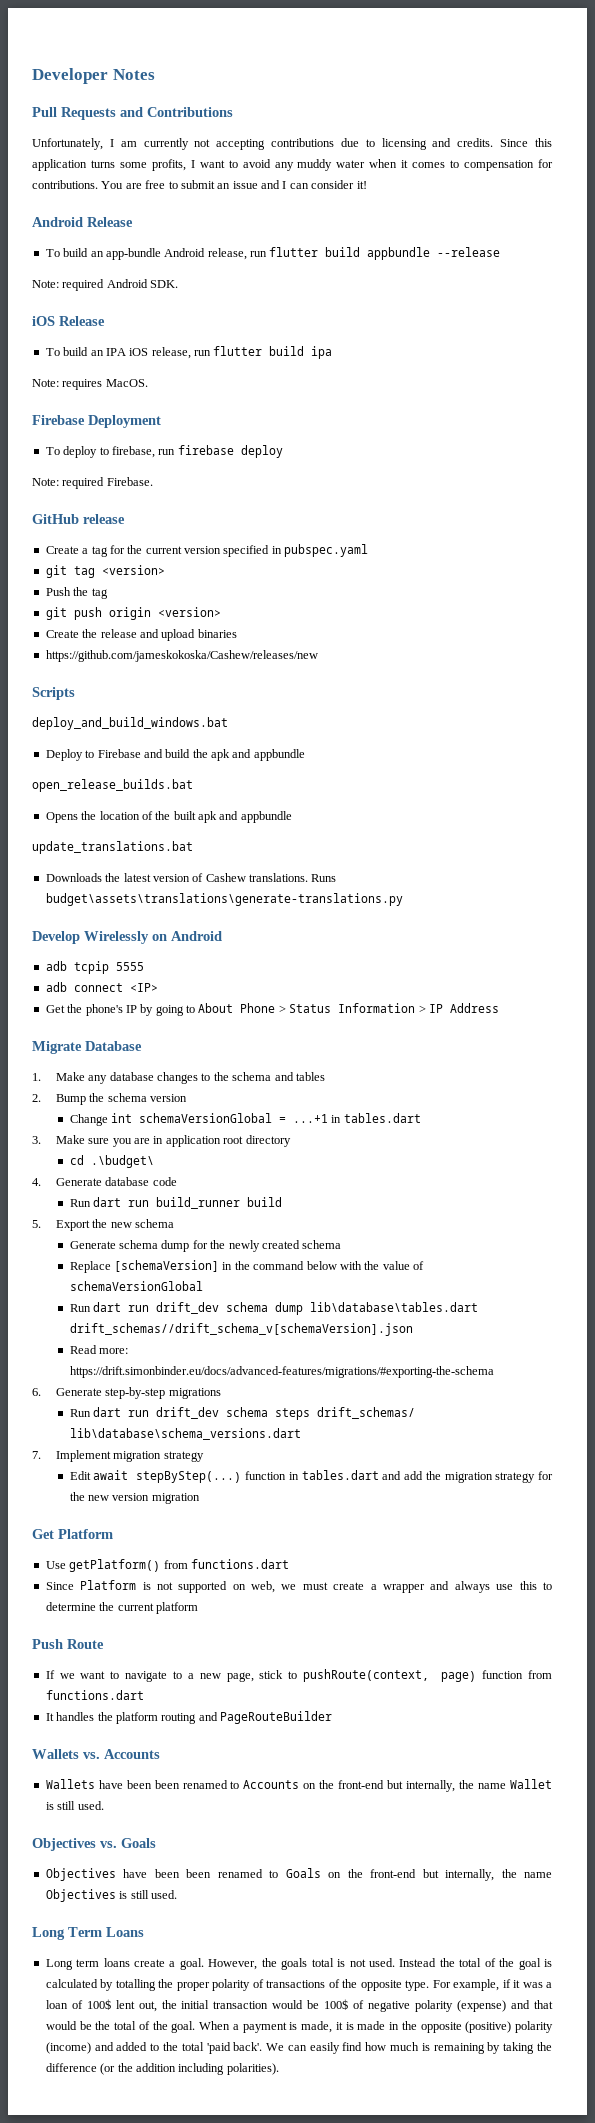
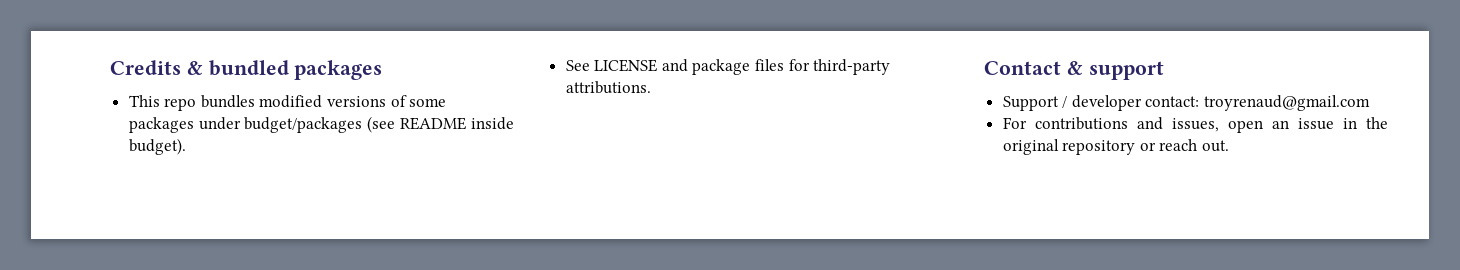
[32,68,155,84] [32,107,233,120] [32,138,553,150] [32,159,553,171] [32,180,367,189] [32,217,133,227] [45,247,501,260] [32,279,179,291] [32,316,105,326] [45,346,333,359] [32,379,148,390] [32,415,161,428] [45,445,283,458] [32,477,153,489] [32,514,125,524] [45,544,369,557] [45,565,165,578] [45,587,108,599] [45,607,221,620] [45,629,237,641] [45,650,318,662] [32,687,75,700] [32,717,228,730] [45,749,305,761] [32,779,193,792] [45,811,292,823] [32,841,193,854] [45,873,337,882] [45,893,403,906] [32,931,222,944] [45,961,144,974] [45,982,158,992] [45,1003,499,1016] [32,1041,142,1054] [32,1072,325,1084] [32,1093,188,1105] [69,1113,421,1126] [32,1135,291,1147] [69,1155,154,1168] [32,1177,177,1186] [69,1197,283,1209] [32,1219,175,1231] [69,1240,342,1252] [69,1260,425,1273] [69,1281,203,1291] [69,1302,479,1315] [69,1323,413,1336] [69,1345,129,1354] [69,1366,494,1378] [32,1387,221,1399] [69,1407,416,1420] [69,1428,301,1440] [32,1450,204,1462] [69,1470,553,1483] [69,1492,200,1504] [32,1529,113,1539] [45,1559,289,1572] [45,1580,552,1593] [45,1602,198,1614] [32,1639,104,1649] [45,1669,552,1682] [45,1690,144,1700] [45,1711,332,1724] [32,1749,160,1759] [45,1779,552,1792] [45,1801,104,1810] [32,1838,156,1851] [45,1868,552,1881] [45,1889,177,1902] [32,1927,144,1940] [45,1958,552,1970] [45,1979,553,1991] [45,1999,553,2012] [45,2021,553,2033] [45,2042,553,2054] [45,2063,279,2075] Developer Notes // Pull Requests and Contributions // Unfortunately, I am currently not accepting contributions due to licensing and credits. Since this application turns some profits, I want to avoid any muddy water when it comes to compensation for contributions. You are free to submit an issue and I can consider it! // Android Release // To build an app-bundle Android release, run flutter build appbundle --release // Note: required Android SDK. // iOS Release // To build an IPA iOS release, run flutter build ipa // Note: requires MacOS. // Firebase Deployment // To deploy to firebase, run firebase deploy // Note: required Firebase. // GitHub release // Create a tag for the current version specified in pubspec.yaml // git tag <version> // Push the tag // git push origin <version> // Create the release and upload binaries // https://github.com/jameskokoska/Cashew/releases/new // Scripts // deploy_and_build_windows.bat // Deploy to Firebase and build the apk and appbundle // open_release_builds.bat // Opens the location of the built apk and appbundle // update_translations.bat // Downloads the latest version of Cashew translations. Runs budget\assets\translations\generate-translations.py // Develop Wirelessly on Android // adb tcpip 5555 // adb connect <IP> // Get the phone's IP by going to About Phone > Status Information > IP Address // Migrate Database // 1. Make any database changes to the schema and tables // 2. Bump the schema version // Change int schemaVersionGlobal = ...+1 in tables.dart // 3. Make sure you are in application root directory // cd .\budget\ // 4. Generate database code // Run dart run build_runner build // 5. Export the new schema // Generate schema dump for the newly created schema // Replace [schemaVersion] in the command below with the value of schemaVersionGlobal // Run dart run drift_dev schema dump lib\database\tables.dart drift_schemas//drift_schema_v[schemaVersion].json // Read more: https://drift.simonbinder.eu/docs/advanced-features/migrations/#exporting-the-schema // 6. Generate step-by-step migrations // Run dart run drift_dev schema steps drift_schemas/ lib\database\schema_versions.dart // 7. Implement migration strategy // Edit await stepByStep(...) function in tables.dart and add the migration strategy for the new version migration // Get Platform // Use getPlatform() from functions.dart // Since Platform is not supported on web, we must create a wrapper and always use this to determine the current platform // Push Route // If we want to navigate to a new page, stick to pushRoute(context, page) function from functions.dart // It handles the platform routing and PageRouteBuilder // Wallets vs. Accounts // Wallets have been been renamed to Accounts on the front-end but internally, the name Wallet is still used. // Objectives vs. Goals // Objectives have been been renamed to Goals on the front-end but internally, the name Objectives is still used. // Long Term Loans // Long term loans create a goal. However, the goals total is not used. Instead the total of the goal is calculated by totalling the proper polarity of transactions of the opposite type. For example, if it was a loan of 100$ lent out, the initial transaction would be 100$ of negative polarity (expense) and that would be the total of the goal. When a payment is made, it is made in the opposite (positive) polarity (income) and added to the total 'paid back'. We can easily find how much is remaining by taking the difference (or the addition including polarities). -> [110,60,383,80] [128,95,447,111] [128,116,514,133] [128,138,186,155] [565,59,891,75] [565,81,651,94] [984,61,1164,80] [1002,95,1371,111] [1002,117,1388,133] [1002,139,1230,155] Credits & bundled packages // This repo bundles modified versions of some packages under budget/packages (see README inside budget). // See LICENSE and package files for third-party attributions. // Contact & support // Support / developer contact: troyrenaud@gmail.com // For contributions and issues, open an issue in the original repository or reach out.

